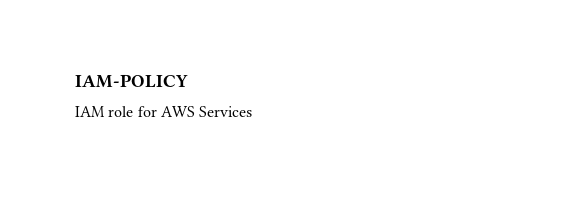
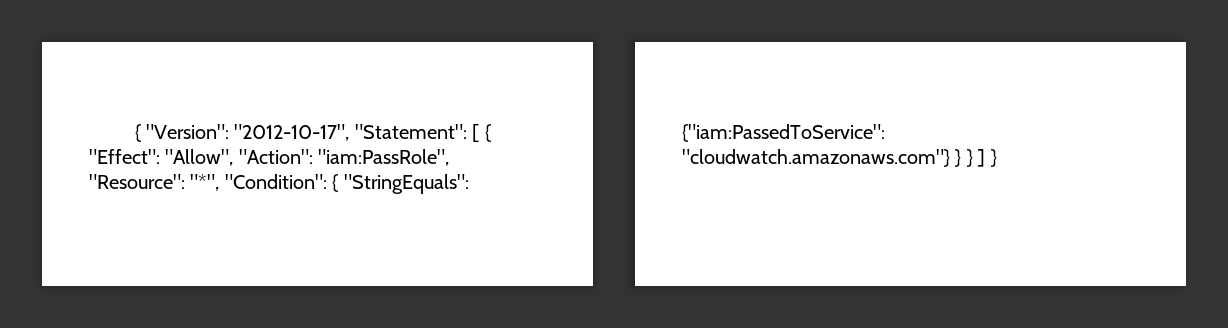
[75,74,188,88] [75,106,253,117] IAM-POLICY // IAM role for AWS Services -> [134,124,491,142] [89,149,450,166] [89,174,469,194] [682,124,885,142] [682,149,997,167] { "Version": "2012-10-17", "Statement": [ { "Effect": "Allow", "Action": "iam:PassRole", "Resource": "*", "Condition": { "StringEquals": {"iam:PassedToService": "cloudwatch.amazonaws.com"} } } ] }

